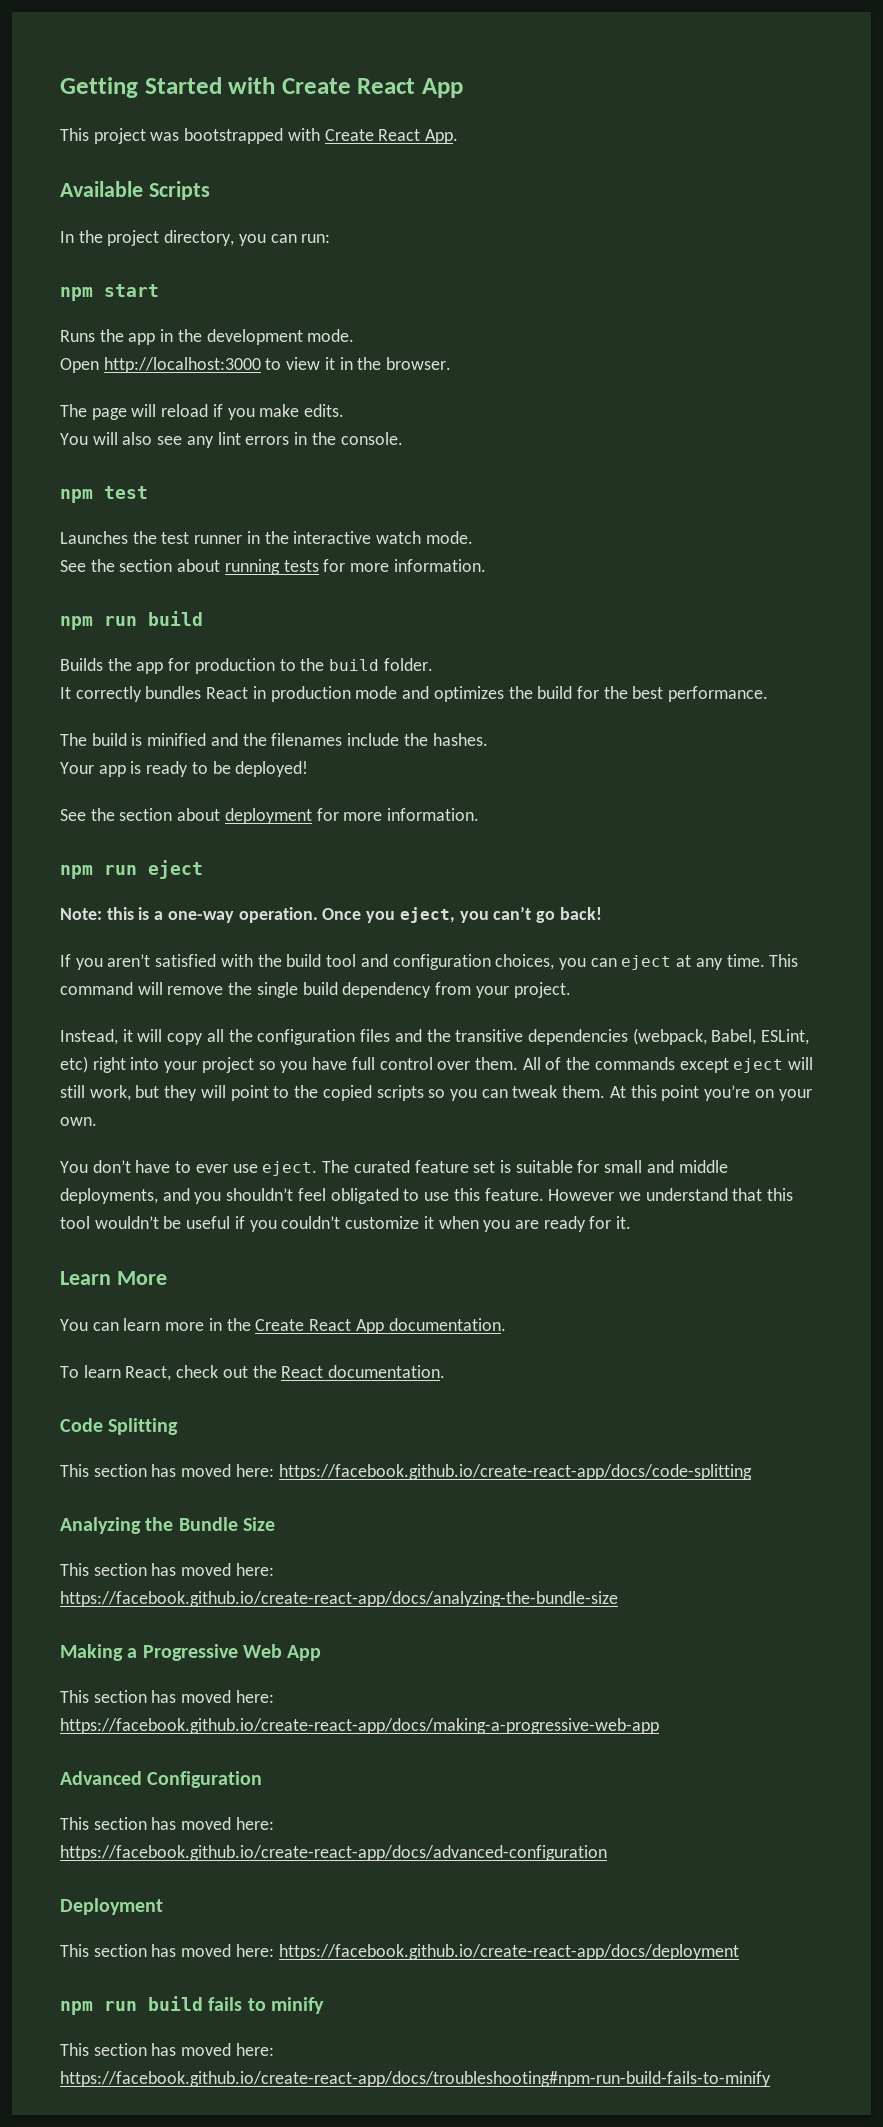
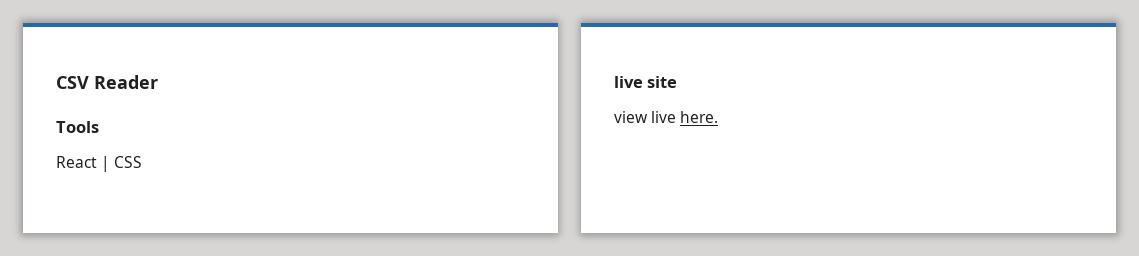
[60,77,464,98] [60,128,459,144] [60,181,210,200] [60,230,331,246] [60,284,159,301] [60,329,355,345] [60,357,452,373] [60,404,345,420] [60,432,403,448] [60,486,148,503] [60,531,473,544] [60,559,486,575] [60,611,203,630] [60,658,433,674] [60,686,769,702] [60,733,488,746] [60,761,309,777] [60,808,480,824] [60,860,203,879] [60,906,602,923] [60,954,799,970] [60,982,571,998] [60,1028,810,1045] [60,1056,814,1073] [60,1085,812,1101] [60,1117,97,1126] [60,1160,728,1176] [60,1188,794,1204] [60,1216,632,1232] [60,1271,167,1285] [60,1318,506,1334] [60,1365,446,1381] [60,1418,179,1435] [60,1464,752,1480] [60,1517,275,1534] [60,1563,274,1576] [60,1591,618,1607] [60,1644,322,1661] [60,1690,274,1703] [60,1718,659,1734] [60,1771,263,1788] [60,1817,274,1830] [60,1845,607,1861] [60,1898,163,1915] [60,1944,739,1960] [60,1996,324,2015] [60,2043,274,2056] [60,2071,771,2087] Getting Started with Create React App // This project was bootstrapped with Create React App. // Available Scripts // In the project directory, you can run: // npm start // Runs the app in the development mode. // Open http://localhost:3000 to view it in the browser. // The page will reload if you make edits. // You will also see any lint errors in the console. // npm test // Launches the test runner in the interactive watch mode. // See the section about running tests for more information. // npm run build // Builds the app for production to the build folder. // It correctly bundles React in production mode and optimizes the build for the best performance. // The build is minified and the filenames include the hashes. // Your app is ready to be deployed! // See the section about deployment for more information. // npm run eject // Note: this is a one-way operation. Once you eject, you can’t go back! // If you aren’t satisfied with the build tool and configuration choices, you can eject at any time. This command will remove the single build dependency from your project. // Instead, it will copy all the configuration files and the transitive dependencies (webpack, Babel, ESLint, etc) right into your project so you have full control over them. All of the commands except eject will still work, but they will point to the copied scripts so you can tweak them. At this point you’re on your own. // You don’t have to ever use eject. The curated feature set is suitable for small and middle deployments, and you shouldn’t feel obligated to use this feature. However we understand that this tool wouldn’t be useful if you couldn’t customize it when you are ready for it. // Learn More // You can learn more in the Create React App documentation. // To learn React, check out the React documentation. // Code Splitting // This section has moved here: https://facebook.github.io/create-react-app/docs/code-splitting // Analyzing the Bundle Size // This section has moved here: https://facebook.github.io/create-react-app/docs/analyzing-the-bundle-size // Making a Progressive Web App // This section has moved here: https://facebook.github.io/create-react-app/docs/making-a-progressive-web-app // Advanced Configuration // This section has moved here: https://facebook.github.io/create-react-app/docs/advanced-configuration // Deployment // This section has moved here: https://facebook.github.io/create-react-app/docs/deployment // npm run build fails to minify // This section has moved here: https://facebook.github.io/create-react-app/docs/troubleshooting#npm-run-build-fails-to-minify -> [56,75,158,89] [56,121,99,133] [56,156,143,172] [614,76,678,88] [614,111,719,123] CSV Reader // Tools // React | CSS // live site // view live here.

